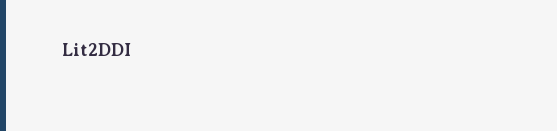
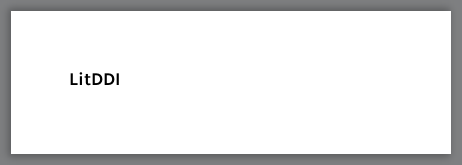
[62,43,131,56] Lit2DDI -> [69,72,120,86] LitDDI

